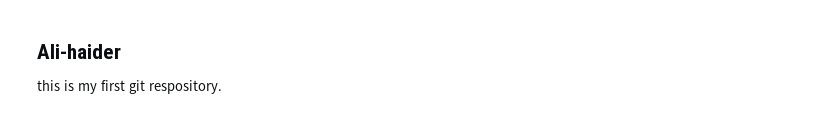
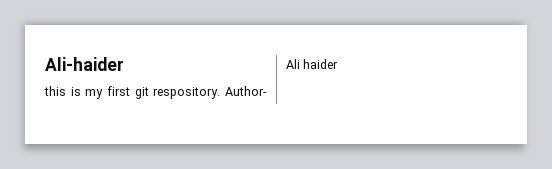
(222, 87) none -> [225,86,267,96] [286,59,339,69] Author- Ali haider

